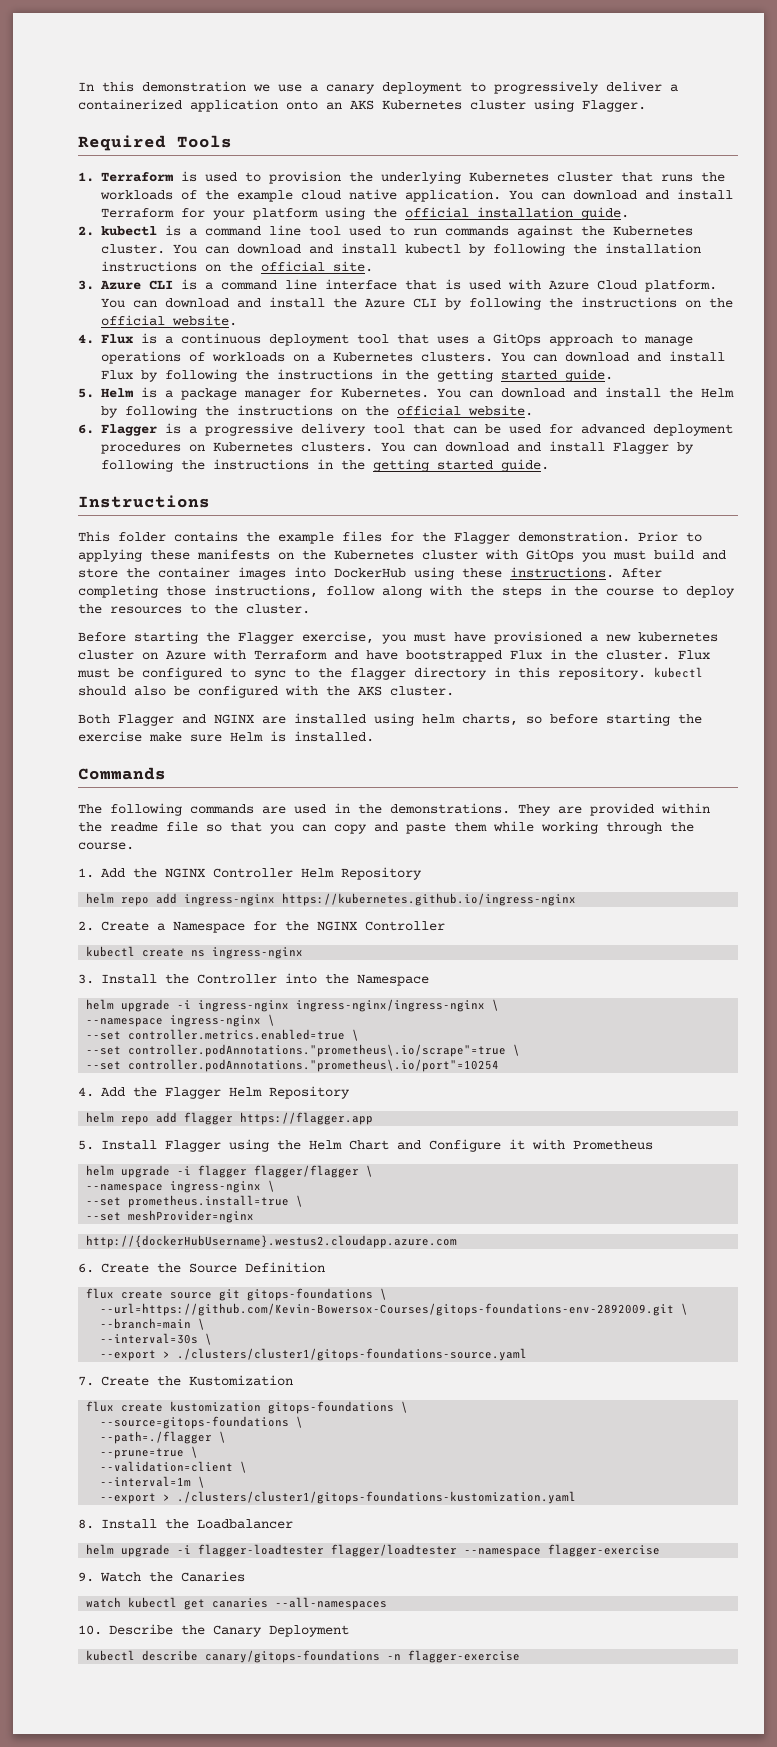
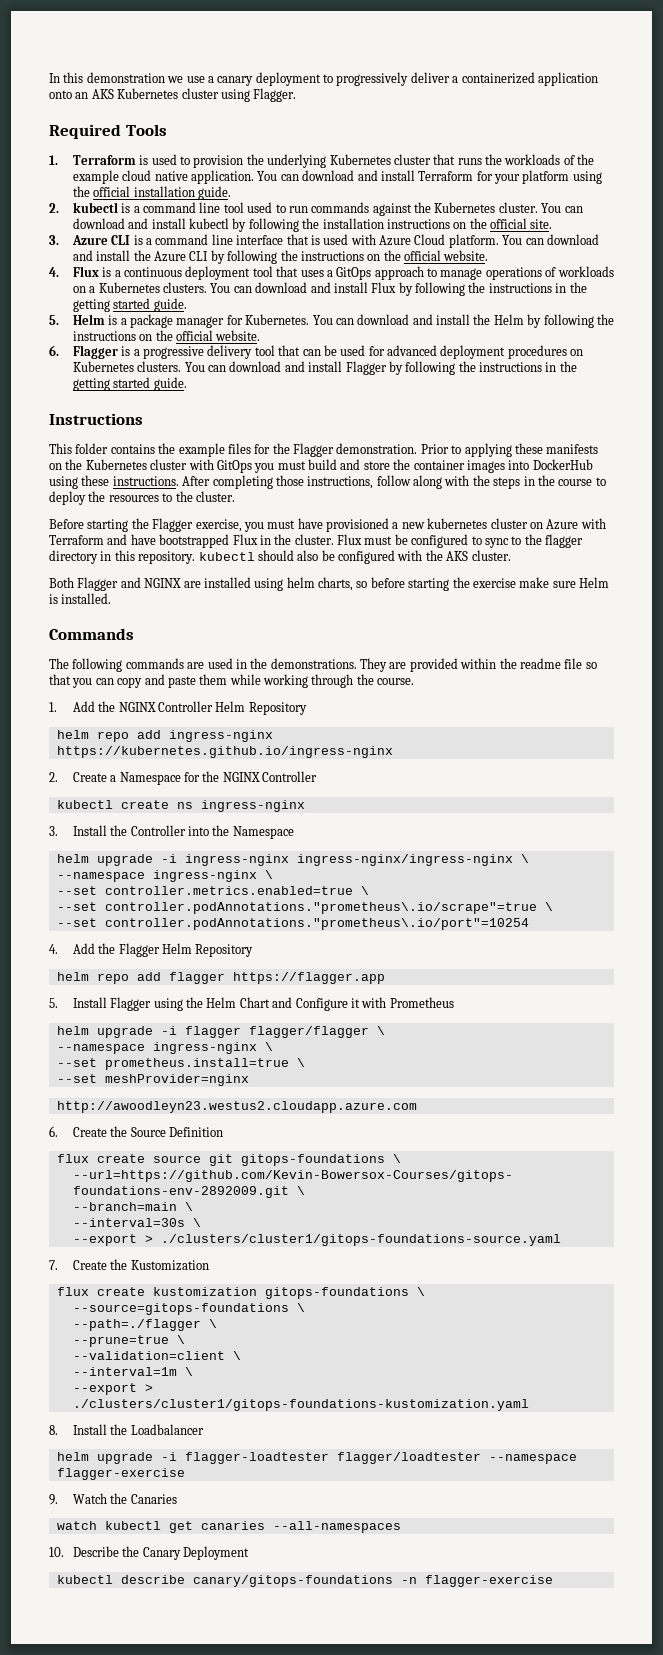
[86,1235,458,1248] http://{dockerHubUsername}.westus2.cloudapp.azure.com -> [56,1101,417,1113] http://awoodleyn23.westus2.cloudapp.azure.com

